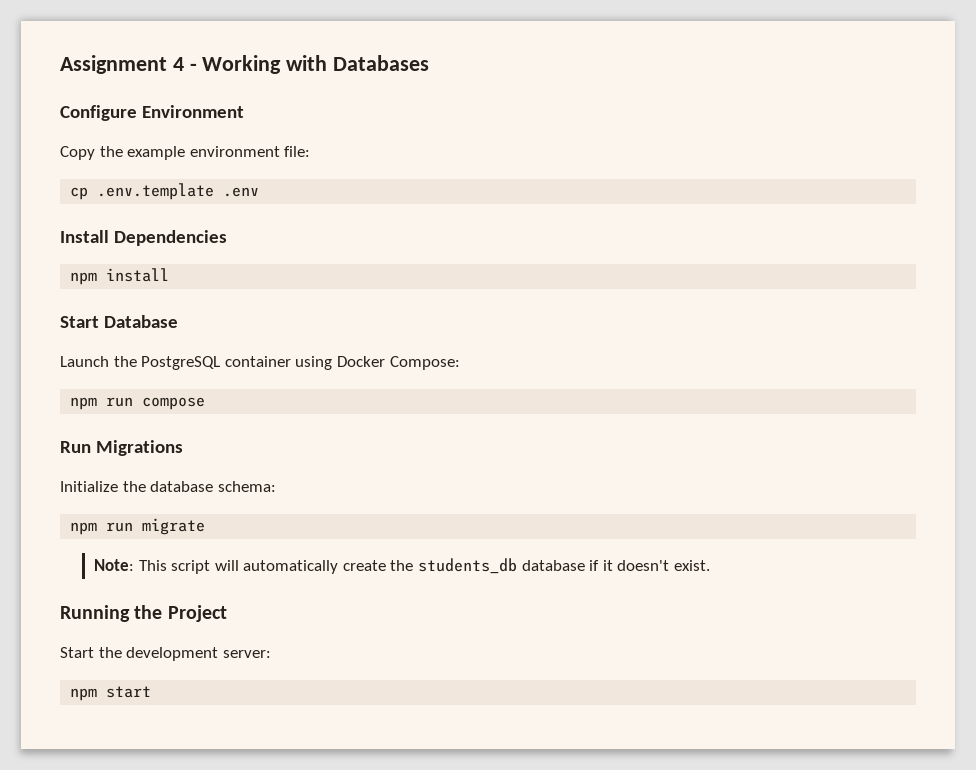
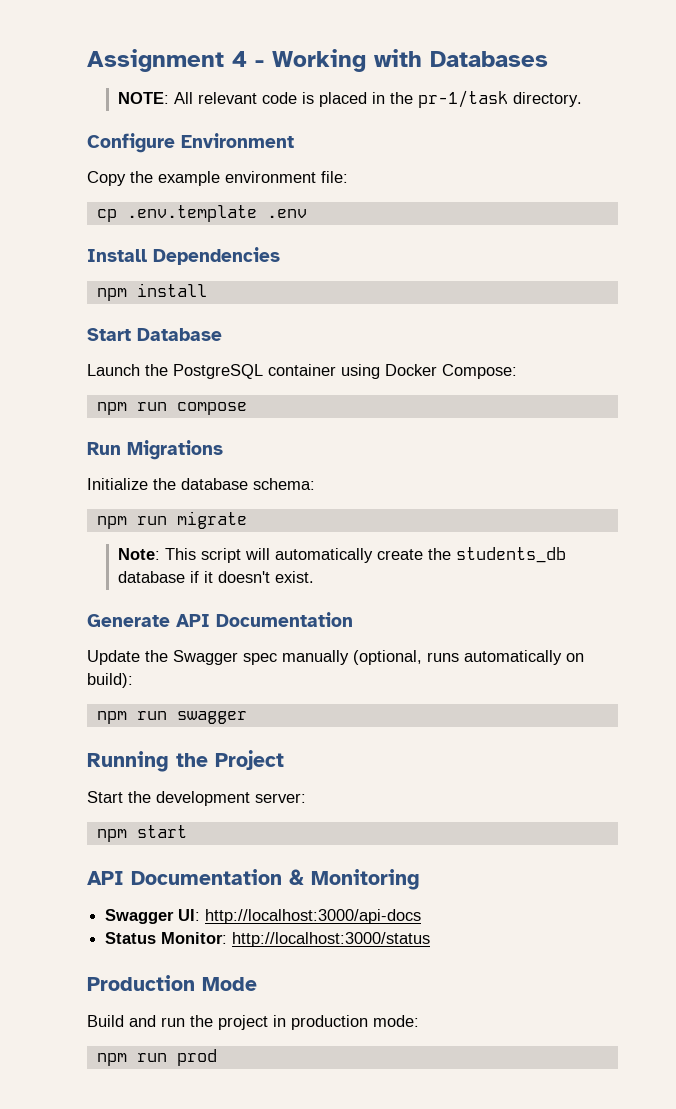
(430, 63) none -> [117,90,582,108] // NOTE: All relevant code is placed in the pr-1/task directory.
(710, 565) none -> [87,612,353,627] [87,650,584,665] [87,673,133,688] [96,711,247,724] // Generate API Documentation // Update the Swagger spec manually (optional, runs automatically on build): // npm run swagger
(152, 692) none -> [87,869,420,890] [105,909,422,924] [105,932,431,947] [87,975,257,991] [87,1015,419,1030] [96,1049,217,1066] // API Documentation & Monitoring // Swagger UI: http://localhost:3000/api-docs // Status Monitor: http://localhost:3000/status // Production Mode // Build and run the project in production mode: // npm run prod

